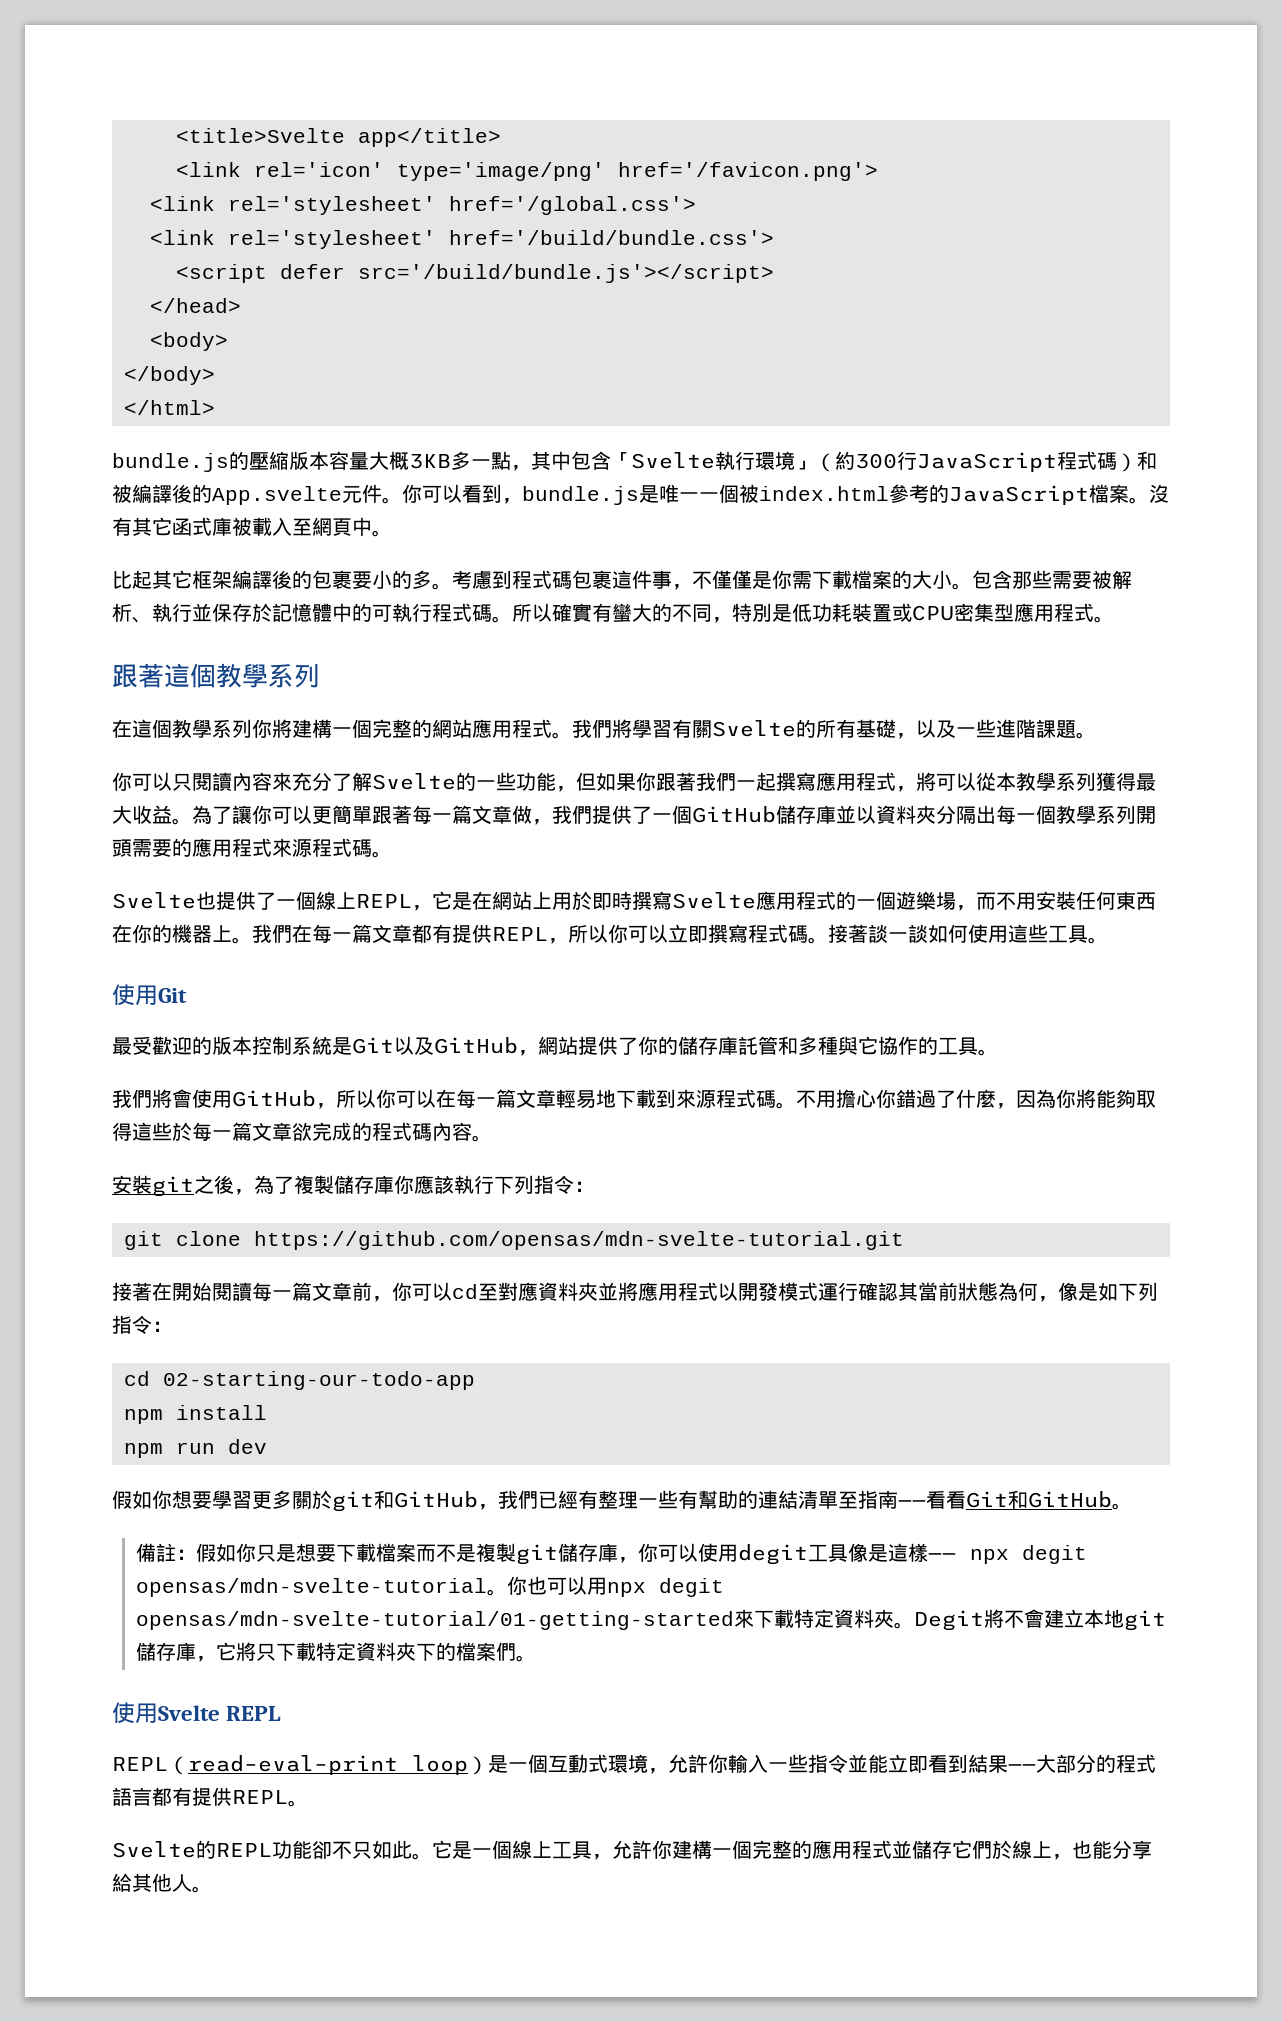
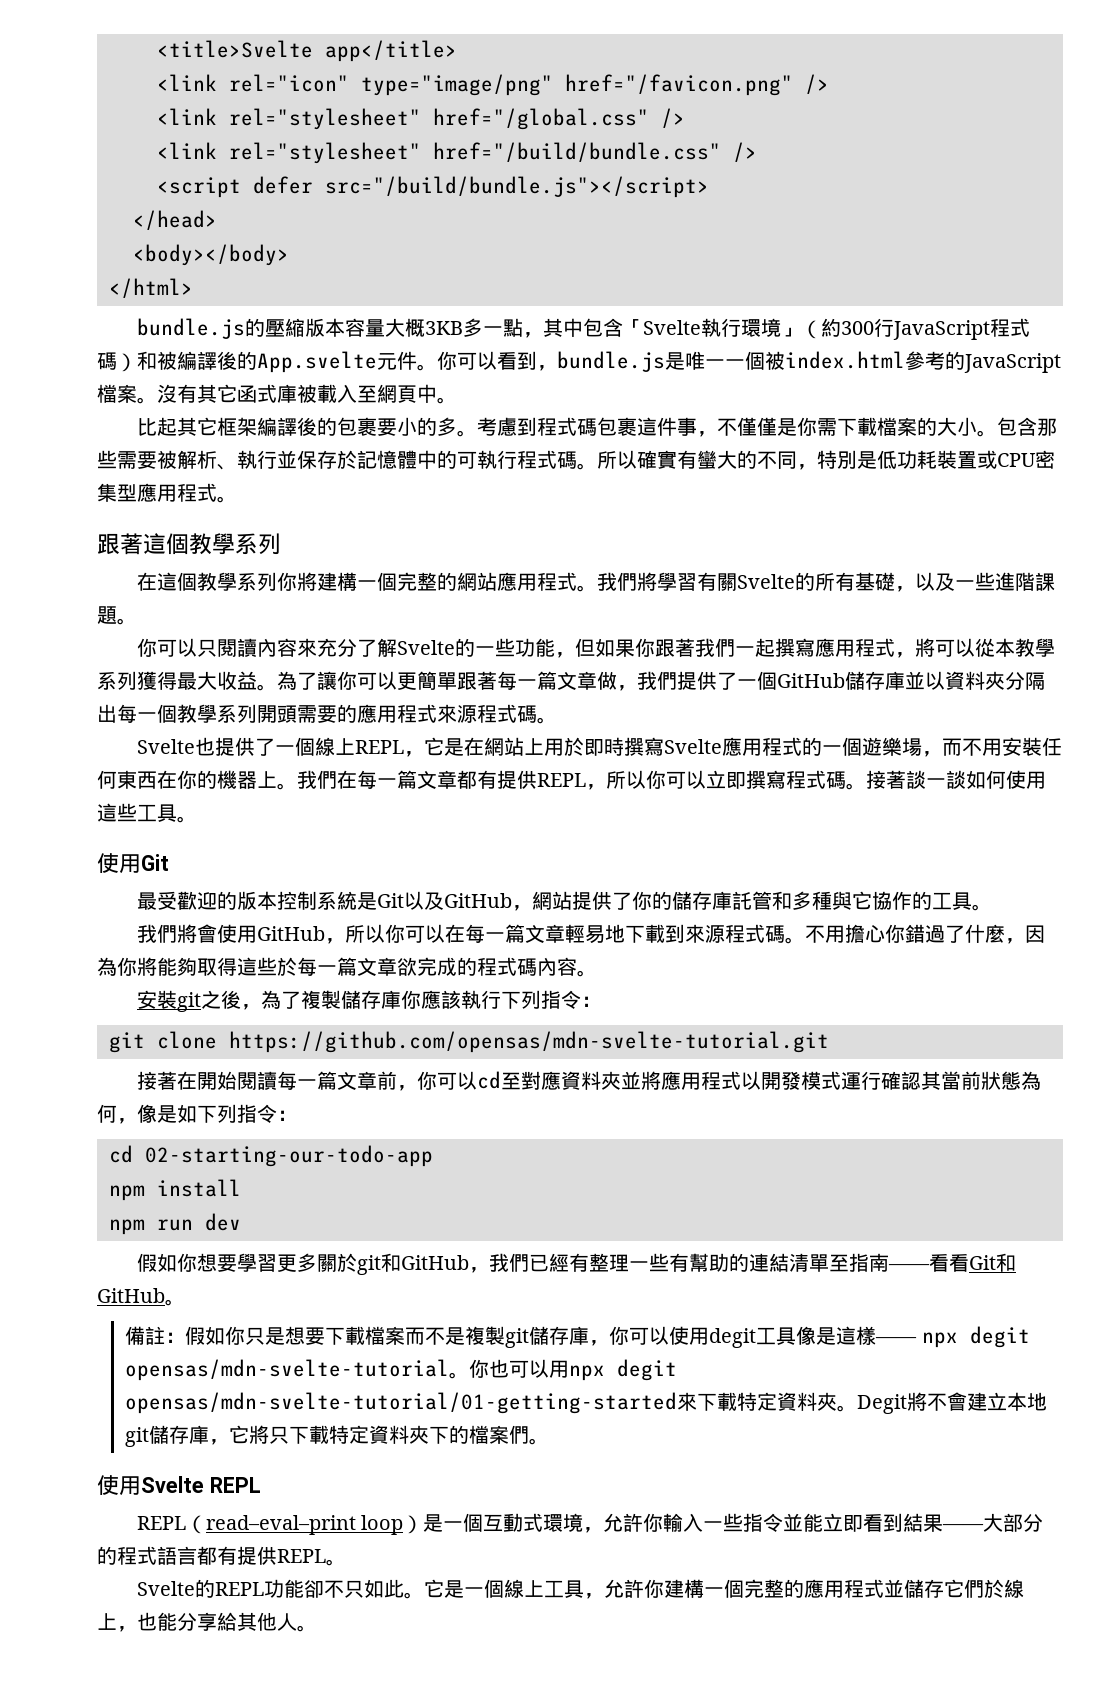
[254,162,878,181] [150,196,696,215] [150,230,774,249] rel='icon' type='image/png' href='/favicon.png'> // <link rel='stylesheet' href='/global.css'> // <link rel='stylesheet' href='/build/bundle.css'> -> [229,74,829,96] [157,108,685,130] [157,142,757,164] rel="icon" type="image/png" href="/favicon.png" /> // <link rel="stylesheet" href="/global.css" /> // <link rel="stylesheet" href="/build/bundle.css" />
[358,264,774,283] src='/build/bundle.js'></script> -> [325,176,709,198] src="/build/bundle.js"></script>
[150,332,228,351] [124,366,215,385] <body> // </body> -> [133,244,289,266] <body></body>

